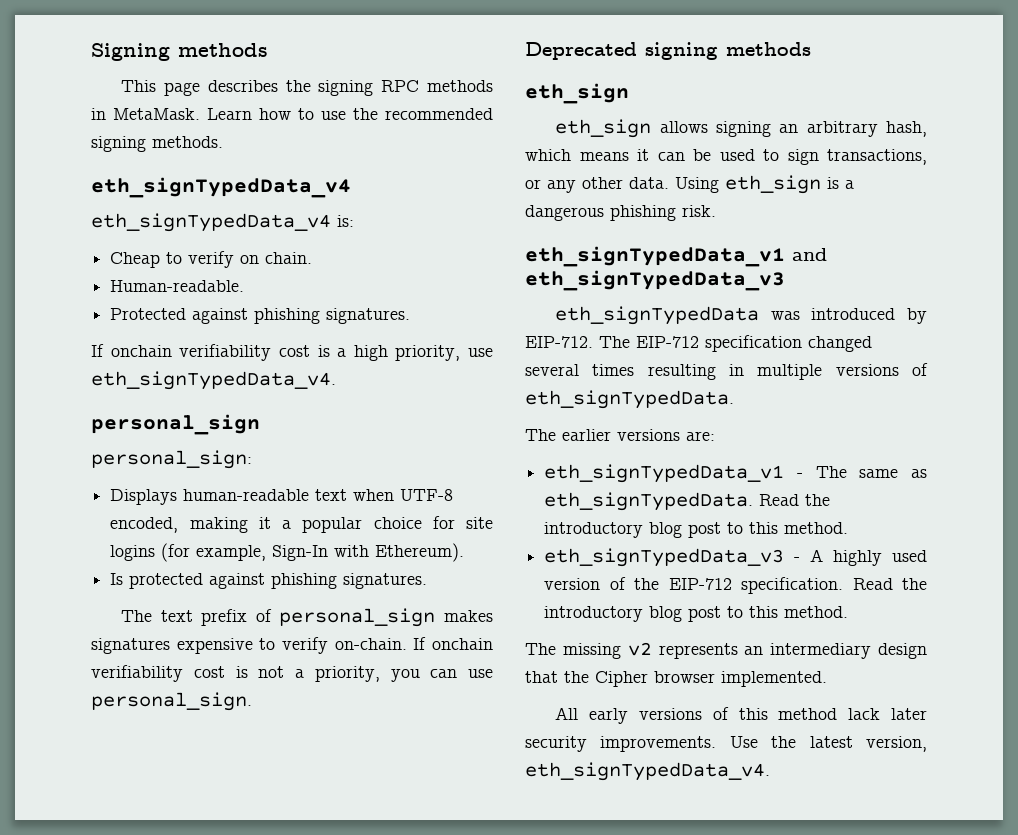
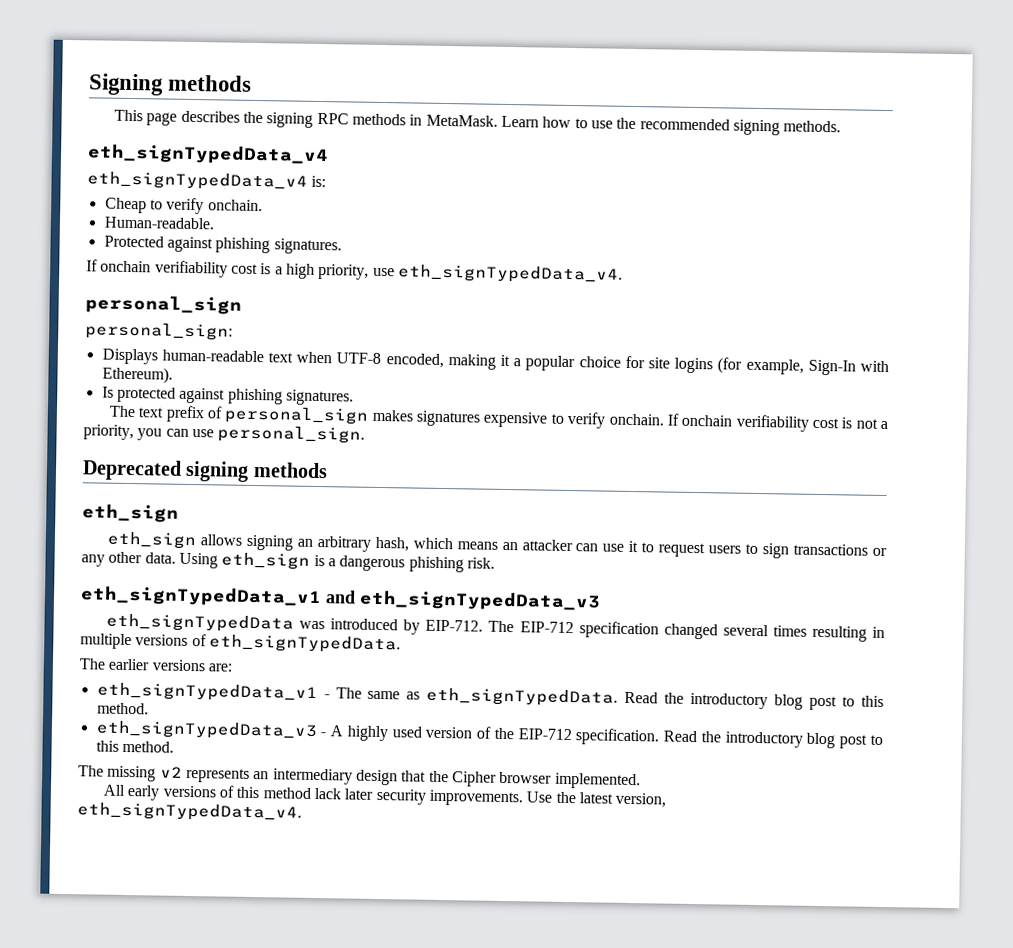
[240,252,313,264] on chain. -> [207,199,263,212] onchain.
[334,638,407,650] on-chain. -> [608,413,664,426] onchain.
[637,149,755,161] it can be used -> [501,539,742,558] an attacker can use it to request users
[827,149,927,165] transactions, -> [793,543,869,556] transactions

